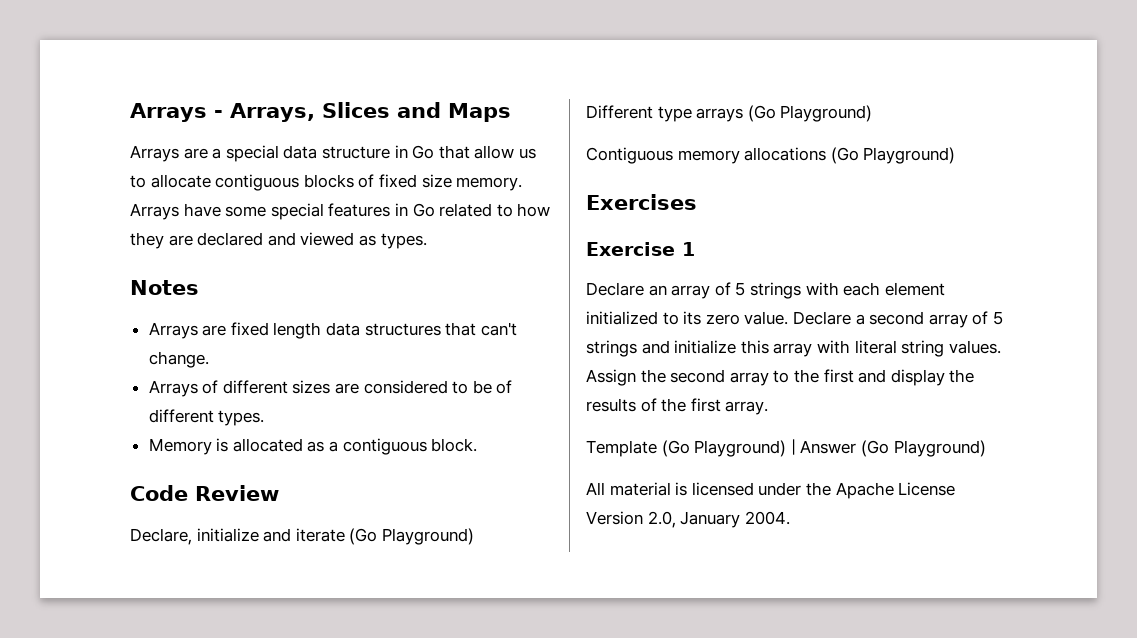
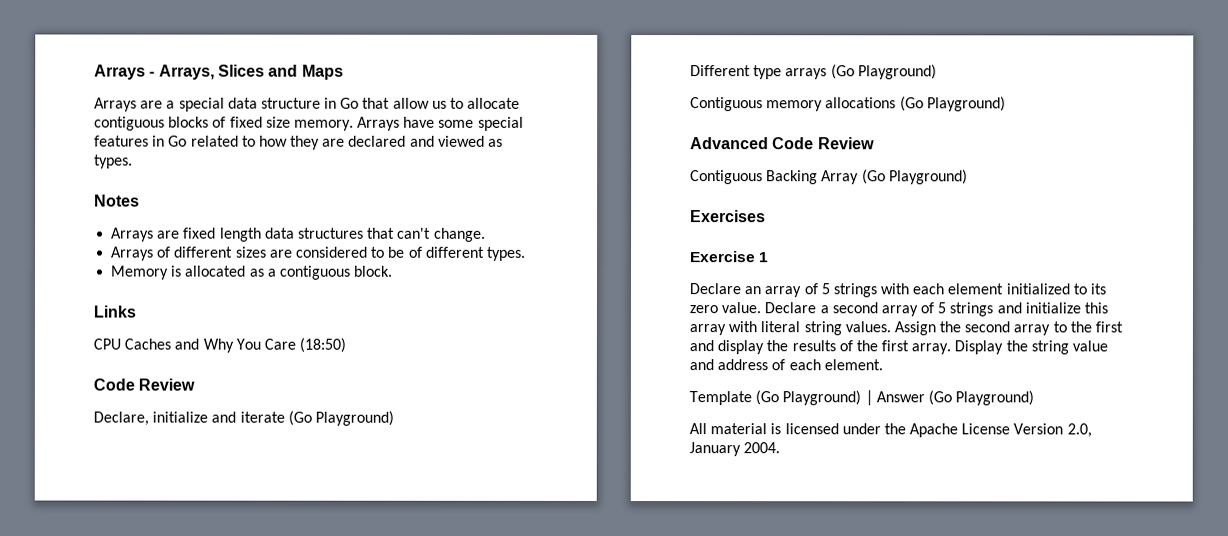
(478, 445) none -> [93,305,136,318] [93,337,347,353] // Links // CPU Caches and Why You Care (18:50)
(956, 155) none -> [690,137,875,150] [690,169,968,185] // Advanced Code Review // Contiguous Backing Array (Go Playground)
(769, 408) none -> [954,340,1109,355] [689,359,883,371] Display the string value and address of each element.

